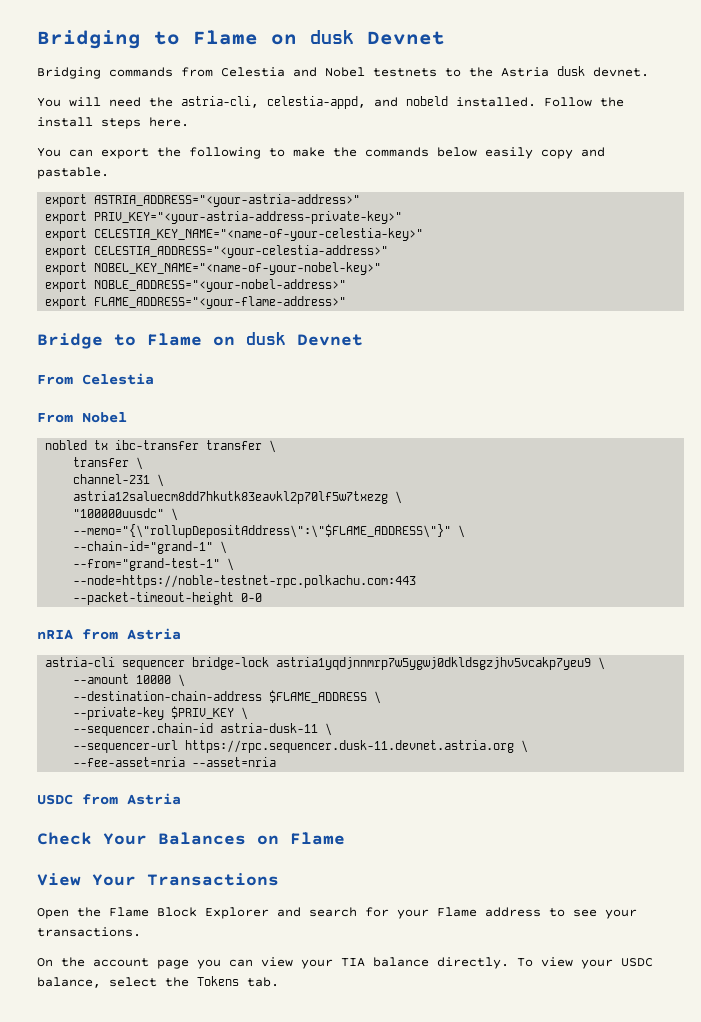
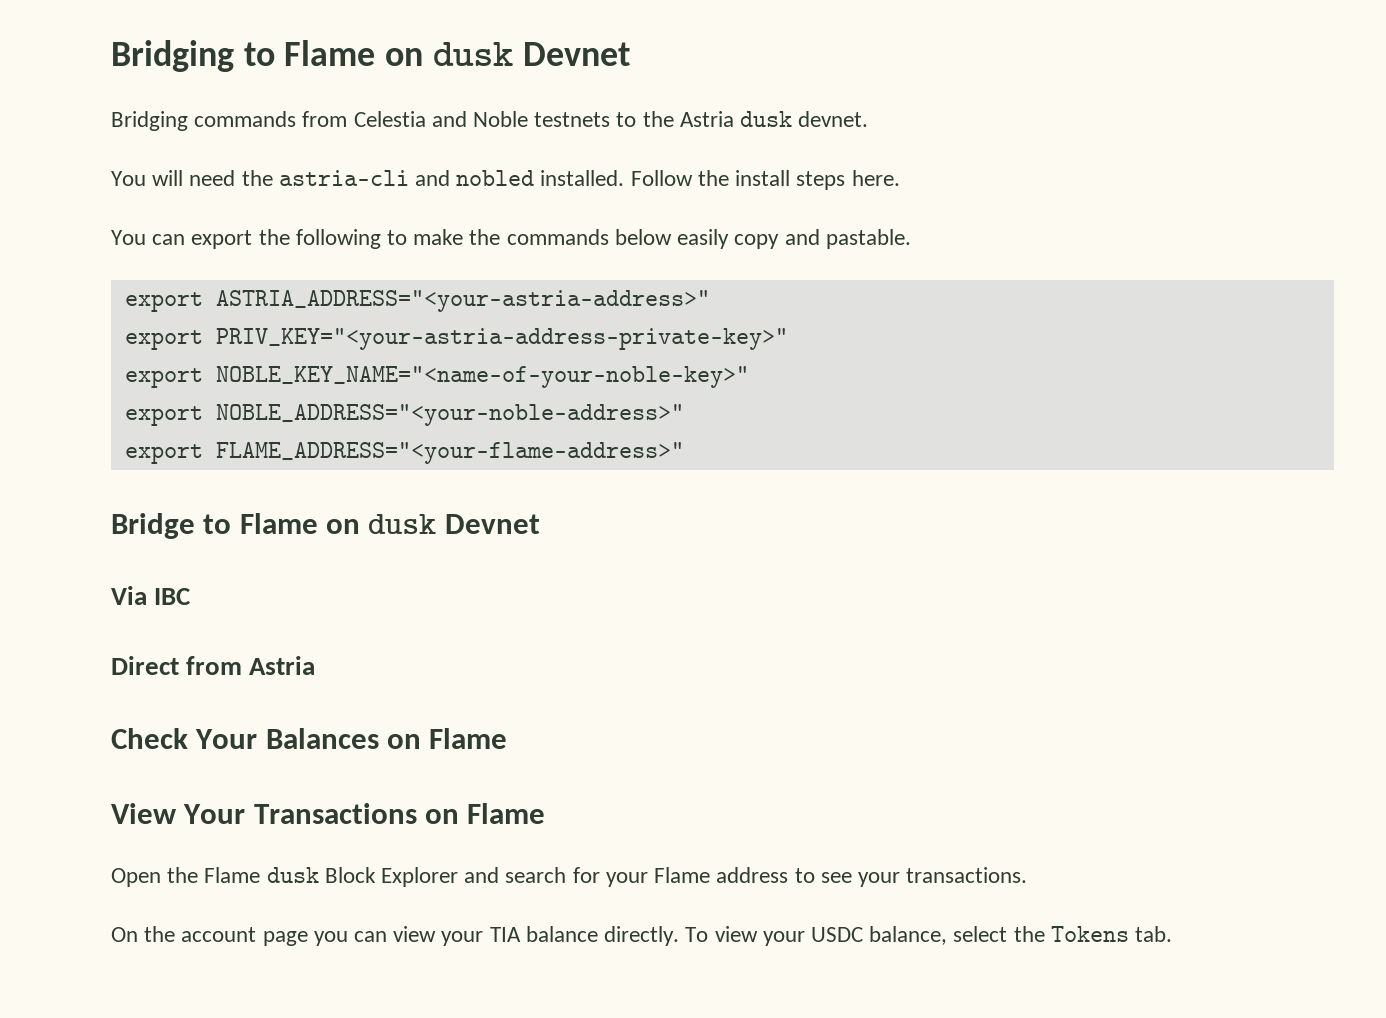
[325,67,365,77] Nobel -> [473,111,529,127] Noble
[181,96,448,109] astria-cli, celestia-appd, and nobeld -> [278,170,535,186] astria-cli and nobled
[94,228,424,241] [45,245,389,258] [45,262,382,275] [45,279,347,292] CELESTIA_KEY_NAME="<name-of-your-celestia-key>" // export CELESTIA_ADDRESS="<your-celestia-address>" // export NOBEL_KEY_NAME="<name-of-your-nobel-key>" // export NOBLE_ADDRESS="<your-nobel-address>" -> [215,366,749,388] [124,404,684,426] NOBLE_KEY_NAME="<name-of-your-noble-key>" // export NOBLE_ADDRESS="<your-noble-address>"
[37,373,154,385] [37,412,127,423] [45,440,277,453] [73,457,144,470] [73,474,165,487] [73,491,403,504] [73,508,179,521] [73,524,466,538] [73,541,228,554] [73,558,235,571] [73,575,417,588] [73,592,263,605] [37,628,181,640] [45,657,606,670] [73,674,186,687] [73,690,382,704] [73,706,249,720] [73,723,333,736] [73,740,529,753] [73,757,277,767] [37,794,73,805] From Celestia // From Nobel // nobled tx ibc-transfer transfer \ // transfer \ // channel-231 \ // astria12saluecm8dd7hkutk83eavkl2p70lf5w7txezg \ // "100000uusdc" \ // --memo="{\"rollupDepositAddress\":\"$FLAME_ADDRESS\"}" \ // --chain-id="grand-1" \ // --from="grand-test-1" \ // --node=https://noble-testnet-rpc.polkachu.com:443 // --packet-timeout-height 0-0 // nRIA from Astria // astria-cli sequencer bridge-lock astria1yqdjnnmrp7w5ygwj0dkldsgzjhv5vcakp7yeu9 \ // --amount 10000 \ // --destination-chain-address $FLAME_ADDRESS \ // --private-key $PRIV_KEY \ // --sequencer.chain-id astria-dusk-11 \ // --sequencer-url https://rpc.sequencer.dusk-11.devnet.astria.org \ // --fee-asset=nria --asset=nria // USDC -> [111,586,192,605] [111,656,179,675] Via IBC // Direct
(279, 879) none -> [425,803,546,824] on Flame
(149, 912) none -> [266,867,319,883] dusk

